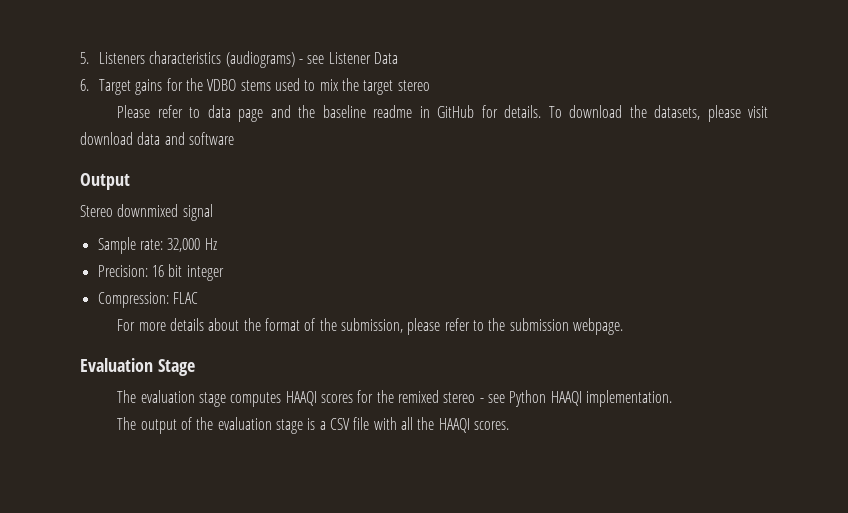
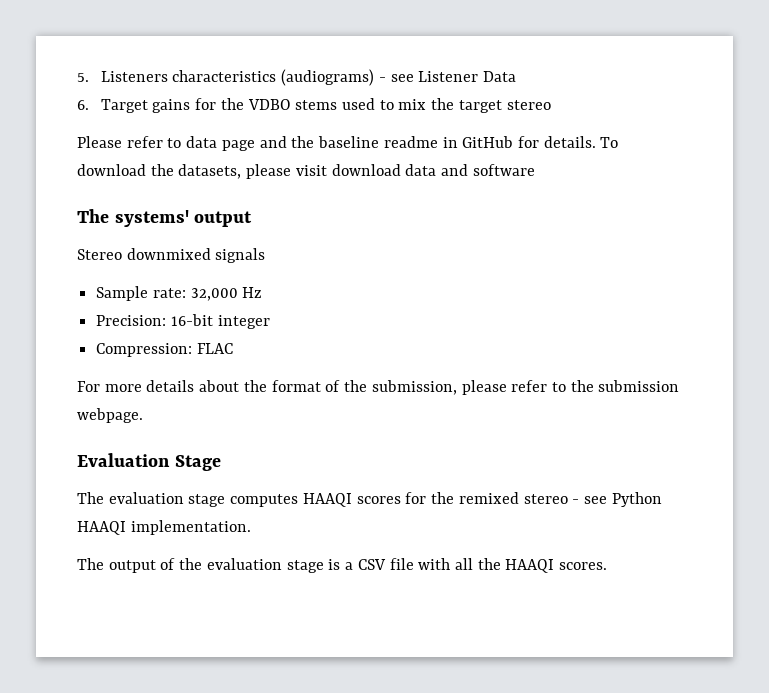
[80,173,130,190] Output -> [77,209,253,227] The systems' output
[182,204,213,221] signal -> [215,248,266,263] signals
[151,264,183,277] 16 bit -> [170,314,213,326] 16-bit

